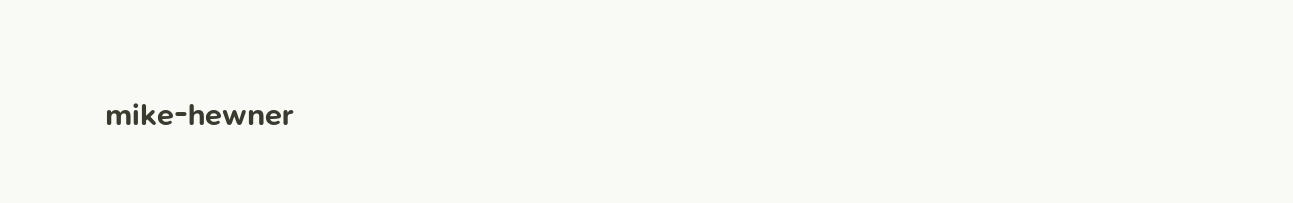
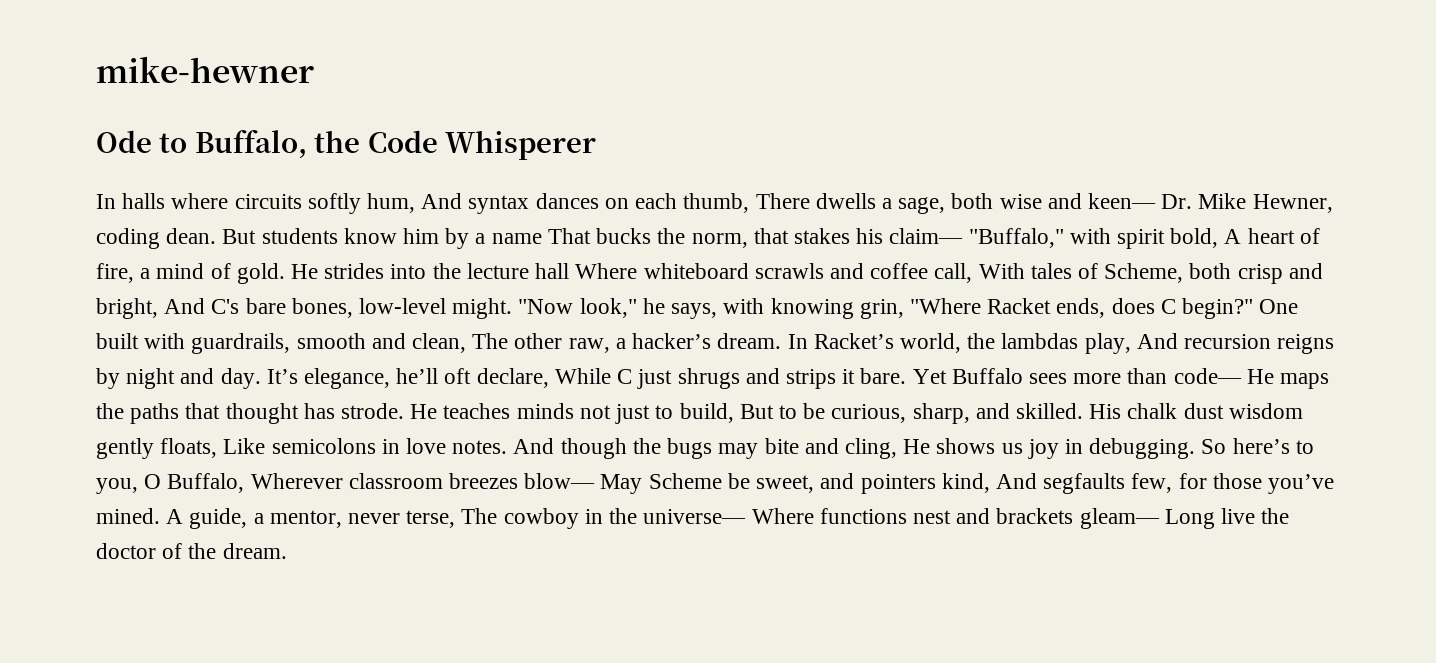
(294, 114) none -> [96,130,597,160] [96,193,1333,214] [96,228,1320,249] [96,263,1323,284] [96,298,1299,319] [96,333,1335,354] [96,368,1330,389] [96,403,1303,424] [96,438,1314,459] [96,473,1334,494] [96,508,1290,529] [96,543,287,559] // Ode to Buffalo, the Code Whisperer // In halls where circuits softly hum, And syntax dances on each thumb, There dwells a sage, both wise and keen— Dr. Mike Hewner, coding dean. But students know him by a name That bucks the norm, that stakes his claim— "Buffalo," with spirit bold, A heart of fire, a mind of gold. He strides into the lecture hall Where whiteboard scrawls and coffee call, With tales of Scheme, both crisp and bright, And C's bare bones, low-level might. "Now look," he says, with knowing grin, "Where Racket ends, does C begin?" One built with guardrails, smooth and clean, The other raw, a hacker’s dream. In Racket’s world, the lambdas play, And recursion reigns by night and day. It’s elegance, he’ll oft declare, While C just shrugs and strips it bare. Yet Buffalo sees more than code— He maps the paths that thought has strode. He teaches minds not just to build, But to be curious, sharp, and skilled. His chalk dust wisdom gently floats, Like semicolons in love notes. And though the bugs may bite and cling, He shows us joy in debugging. So here’s to you, O Buffalo, Wherever classroom breezes blow— May Scheme be sweet, and pointers kind, And segfaults few, for those you’ve mined. A guide, a mentor, never terse, The cowboy in the universe— Where functions nest and brackets gleam— Long live the doctor of the dream.

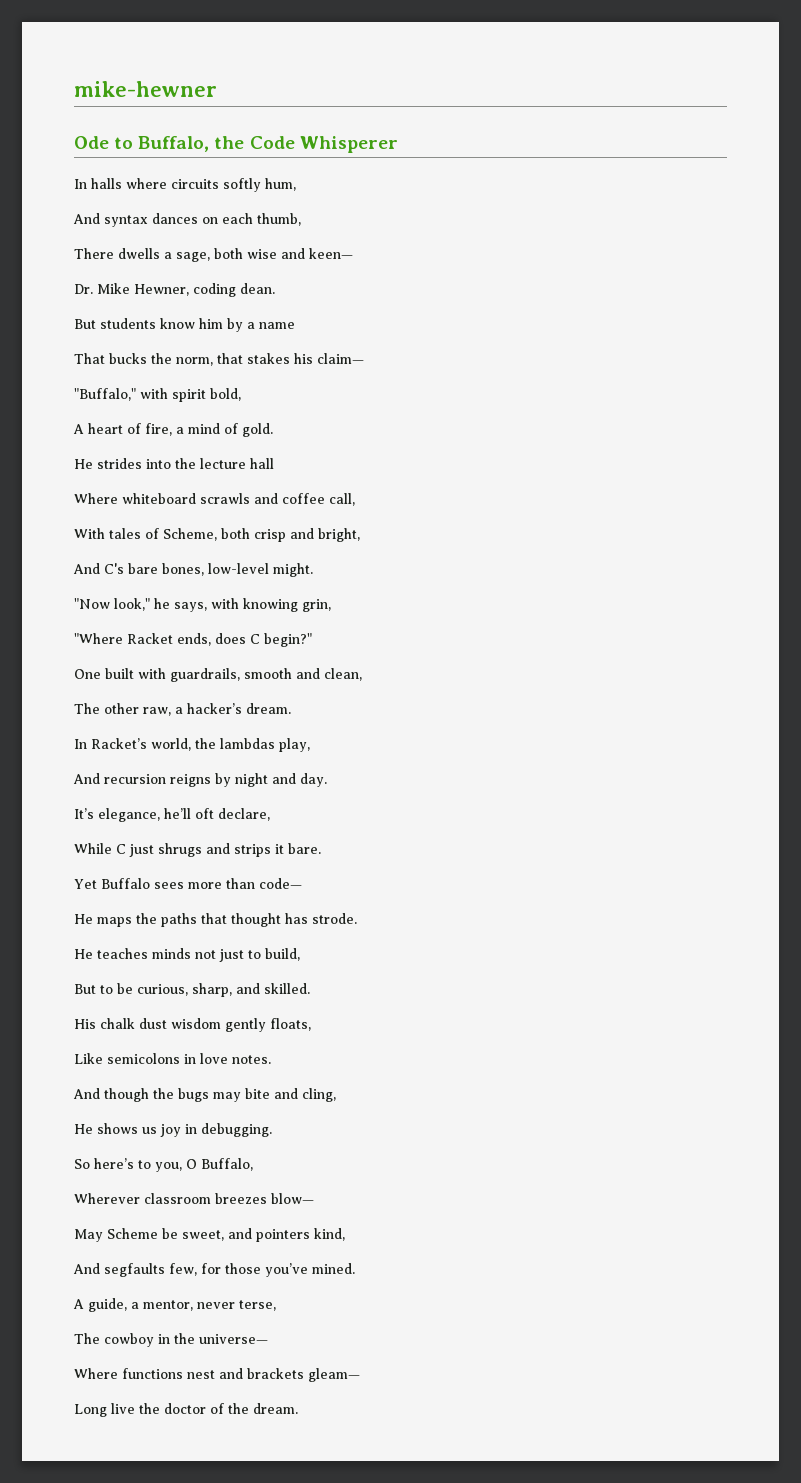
(416, 203) none -> (296, 184) //
(750, 203) none -> (301, 219) //
(1156, 201) none -> (353, 253) //
(217, 236) none -> (275, 288) //
(542, 238) none -> (295, 325) //
(964, 236) none -> (364, 358) //
(1219, 238) none -> (241, 394) //
(285, 273) none -> (273, 430) //
(570, 271) none -> (274, 463) //
(973, 273) none -> (355, 499) //
(158, 308) none -> (360, 535) //
(513, 308) none -> (313, 570) //
(904, 309) none -> (331, 605) //
(1253, 308) none -> (312, 640) //
(467, 343) none -> (362, 674) //
(782, 341) none -> (291, 708) //
(1131, 343) none -> (310, 745) //
(261, 378) none -> (327, 780) //
(549, 378) none -> (270, 814) //
(907, 376) none -> (321, 848) //
(1242, 376) none -> (302, 883) //
(405, 411) none -> (357, 918) //
(734, 413) none -> (300, 954) //
(1083, 411) none -> (310, 988) //
(218, 448) none -> (311, 1024) //
(508, 447) none -> (271, 1059) //
(897, 448) none -> (336, 1095) //
(1196, 448) none -> (272, 1130) //
(245, 483) none -> (253, 1164) //
(596, 481) none -> (314, 1198) //
(990, 483) none -> (345, 1234) //
(160, 516) none -> (355, 1268) //
(456, 519) none -> (276, 1305) //
(747, 516) none -> (268, 1339) //
(1160, 518) none -> (360, 1375) //

